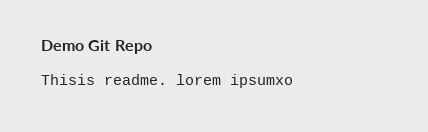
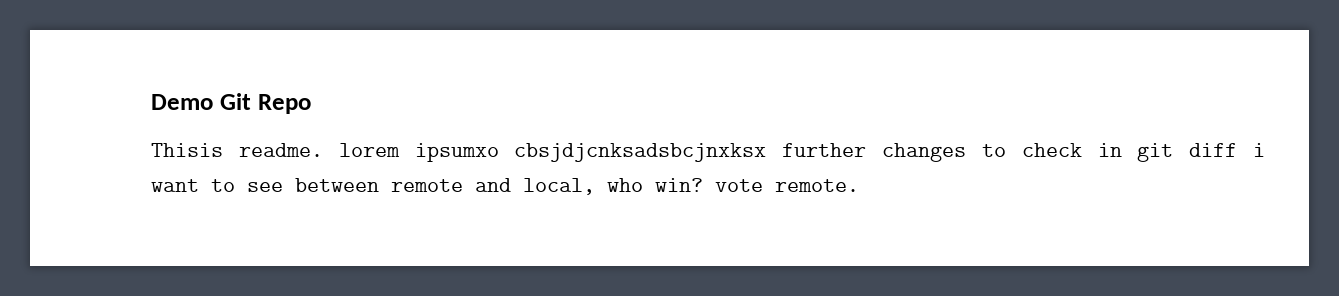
(293, 81) none -> [514,143,1265,162] [151,178,859,195] cbsjdjcnksadsbcjnxksx further changes to check in git diff i want to see between remote and local, who win? vote remote.

